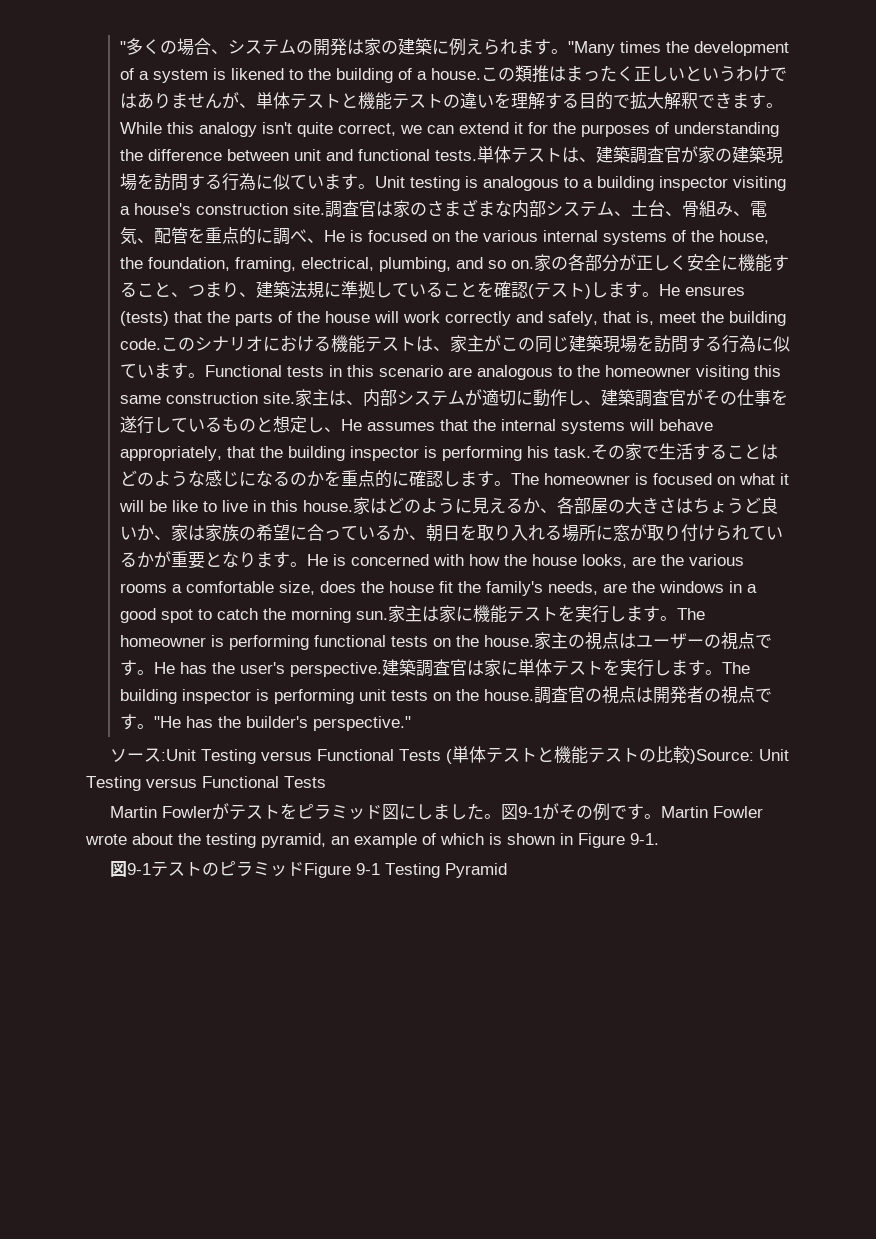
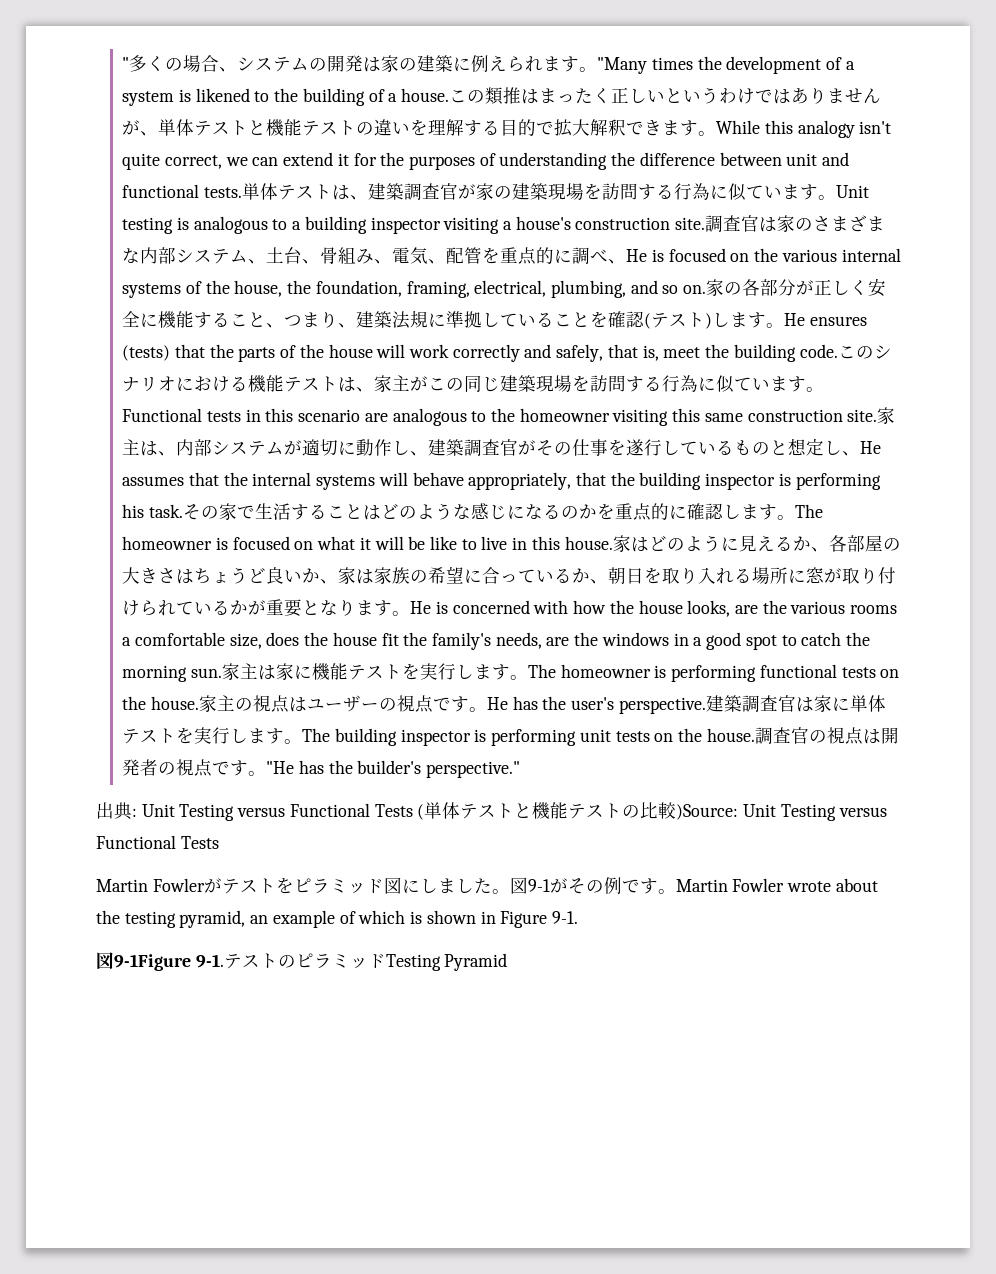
[109,748,196,762] ソース:Unit -> [96,802,175,820] 出典: Unit
[126,863,151,875] 9-1 -> [114,954,224,971] 9-1Figure 9-1.
[303,863,380,878] Figure 9-1 -> (386, 961) none

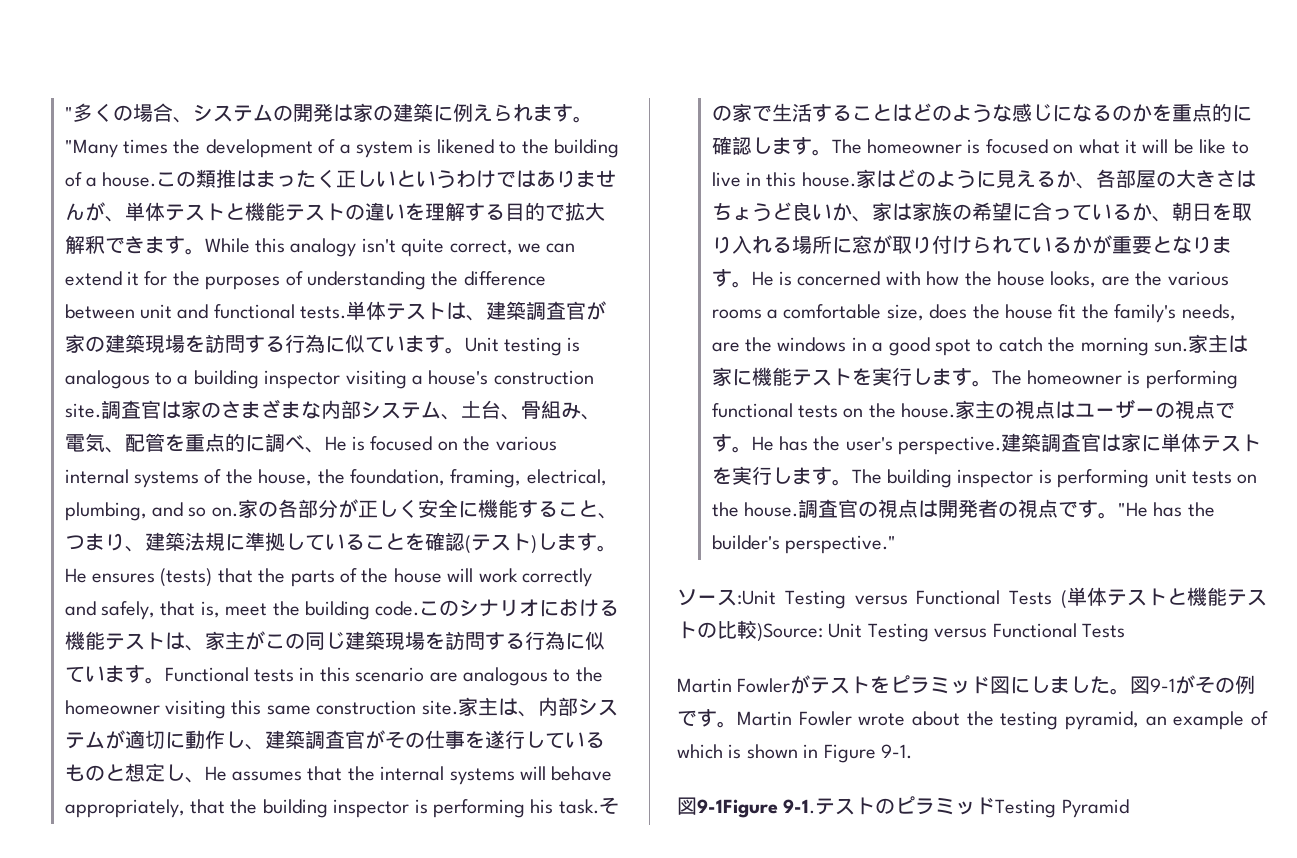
[96,802,175,820] 出典: Unit -> [677,589,776,606] ソース:Unit

